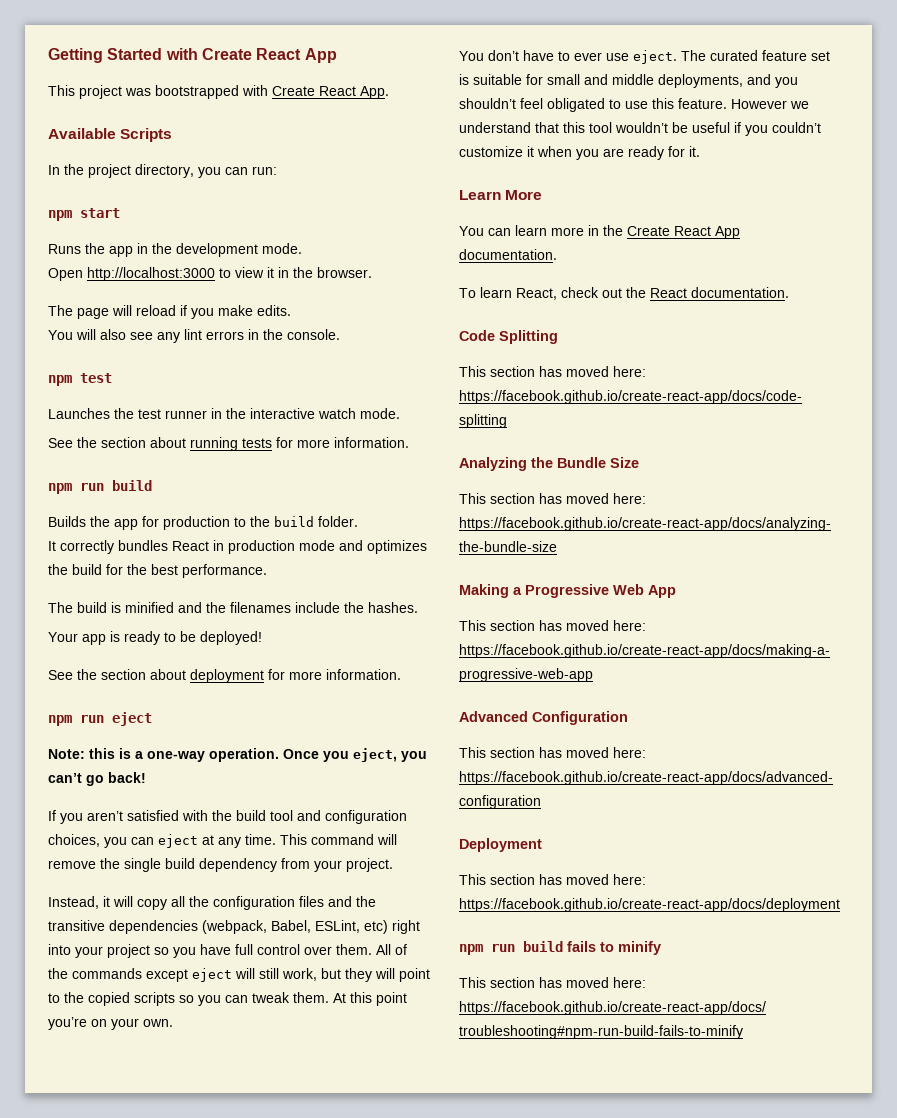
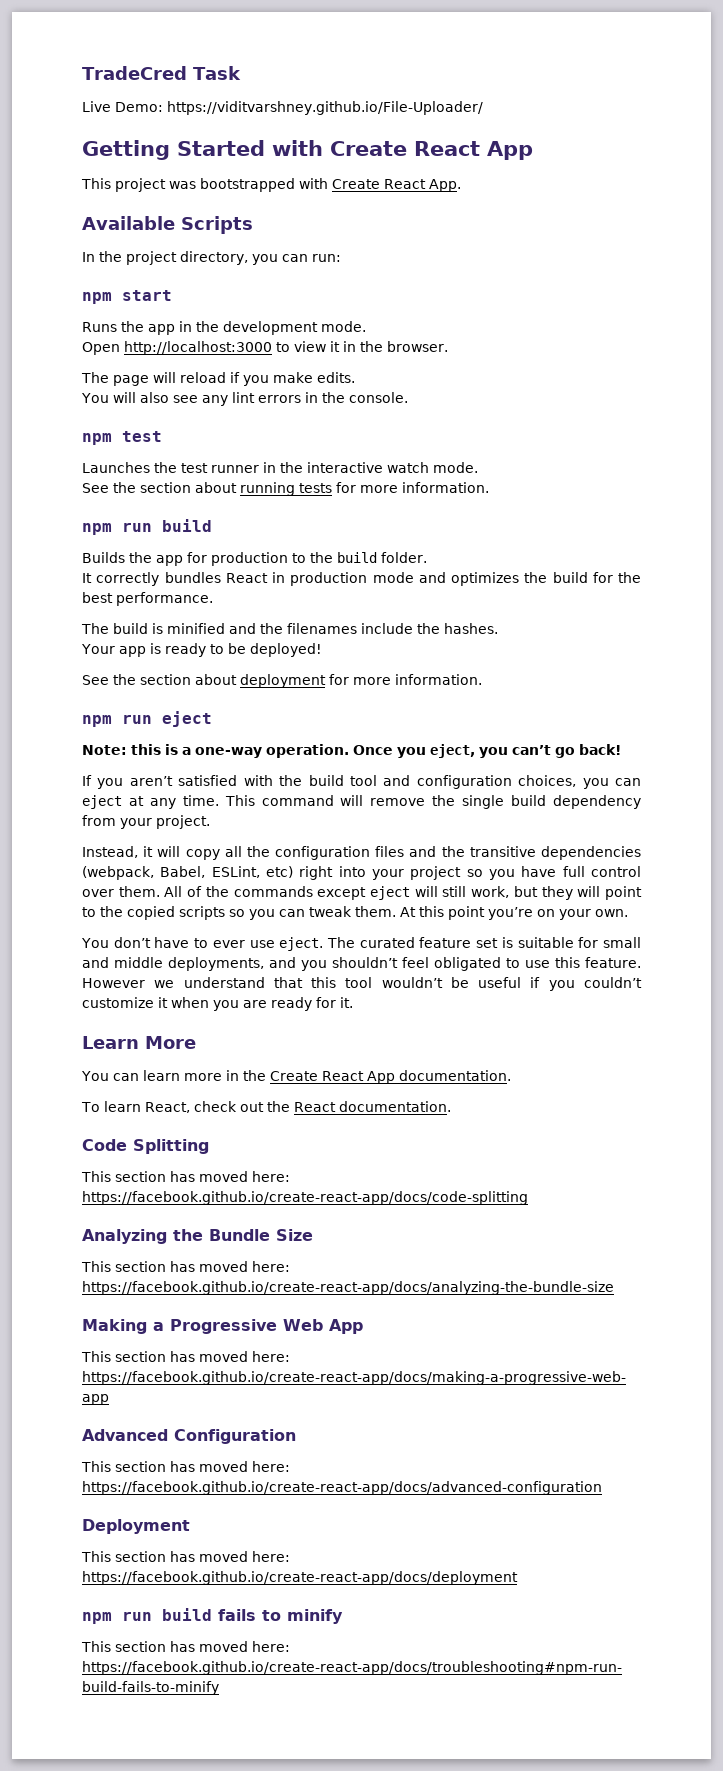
(48, 55) none -> [82,66,241,80] [82,101,483,115] TradeCred Task // Live Demo: https://viditvarshney.github.io/File-Uploader/ //

